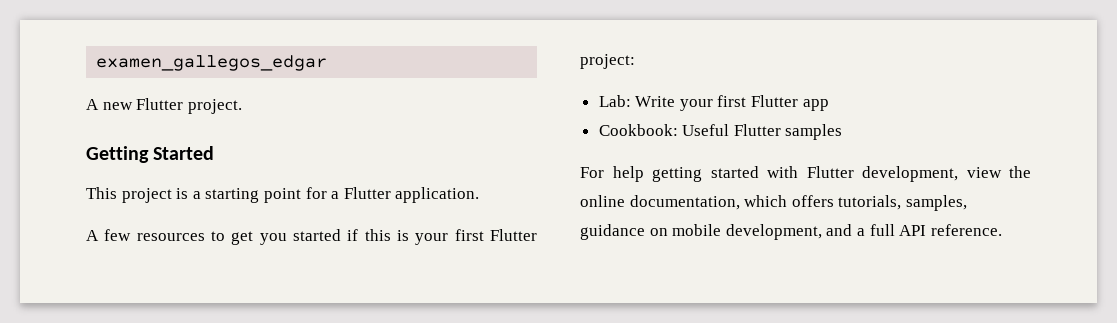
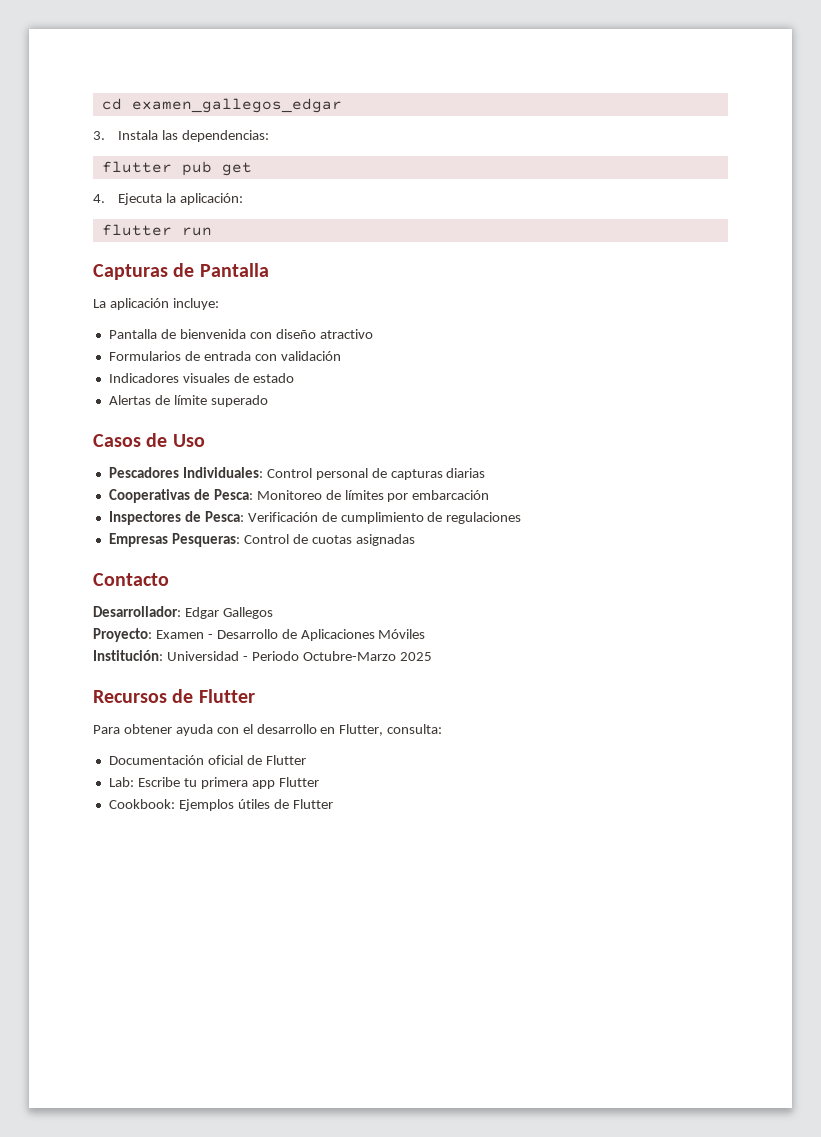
(96, 63) none -> [101,98,122,110] cd
[86,98,242,114] [86,146,215,163] [86,187,480,203] [86,229,537,245] [580,54,635,69] [598,95,829,111] A new Flutter project. // Getting Started // This project is a starting point for a Flutter application. // A few resources to get you started if this is your first Flutter project: // Lab: Write your first Flutter app -> [93,130,269,142] [101,161,252,176] [93,193,243,205] [101,224,212,236] [93,263,269,280] [93,298,219,310] [108,329,373,339] [108,351,341,361] [108,373,294,383] [108,395,268,407] [93,433,205,447] [108,467,486,480] [108,489,490,503] [108,511,522,525] [108,533,415,547] [93,573,169,586] [93,606,273,619] [93,628,426,642] [93,650,432,661] [93,689,255,703] [93,724,443,736] [108,755,306,765] [108,777,319,789] 3. Instala las dependencias: // flutter pub get // 4. Ejecuta la aplicación: // flutter run // Capturas de Pantalla // La aplicación incluye: // Pantalla de bienvenida con diseño atractivo // Formularios de entrada con validación // Indicadores visuales de estado // Alertas de límite superado // Casos de Uso // Pescadores Individuales: Control personal de capturas diarias // Cooperativas de Pesca: Monitoreo de límites por embarcación // Inspectores de Pesca: Verificación de cumplimiento de regulaciones // Empresas Pesqueras: Control de cuotas asignadas // Contacto // Desarrollador: Edgar Gallegos // Proyecto: Examen - Desarrollo de Aplicaciones Móviles // Institución: Universidad - Periodo Octubre-Marzo 2025 // Recursos de Flutter // Para obtener ayuda con el desarrollo en Flutter, consulta: // Documentación oficial de Flutter // Lab: Escribe tu primera app Flutter
[682,124,843,140] [580,166,1031,182] [580,195,967,211] [580,224,1002,240] Useful Flutter samples // For help getting started with Flutter development, view the online documentation, which offers tutorials, samples, guidance on mobile development, and a full API reference. -> [178,799,333,811] Ejemplos útiles de Flutter

